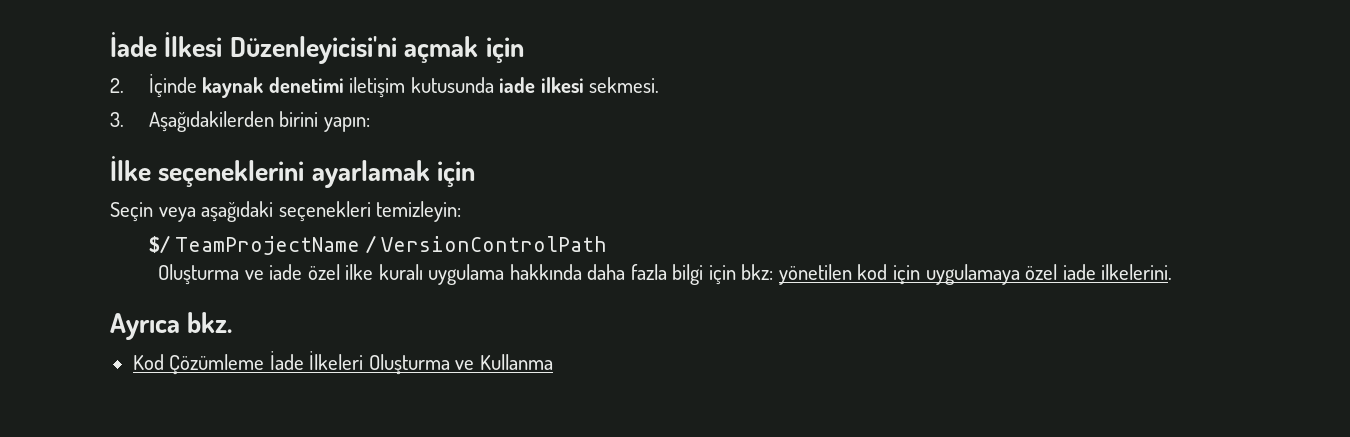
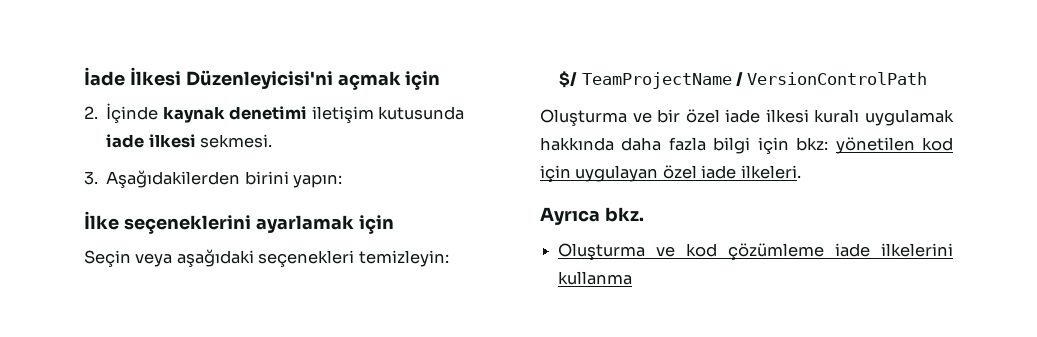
[269,264,505,285] iade özel ilke kuralı uygulama -> [657,109,954,126] bir özel iade ilkesi kuralı uygulamak
[925,264,1173,285] uygulamaya özel iade ilkelerini. -> [575,165,801,182] uygulayan özel iade ilkeleri.
[132,351,553,375] Kod Çözümleme İade İlkeleri Oluşturma ve Kullanma -> [558,243,953,260] [558,271,633,285] Oluşturma ve kod çözümleme iade ilkelerini kullanma

